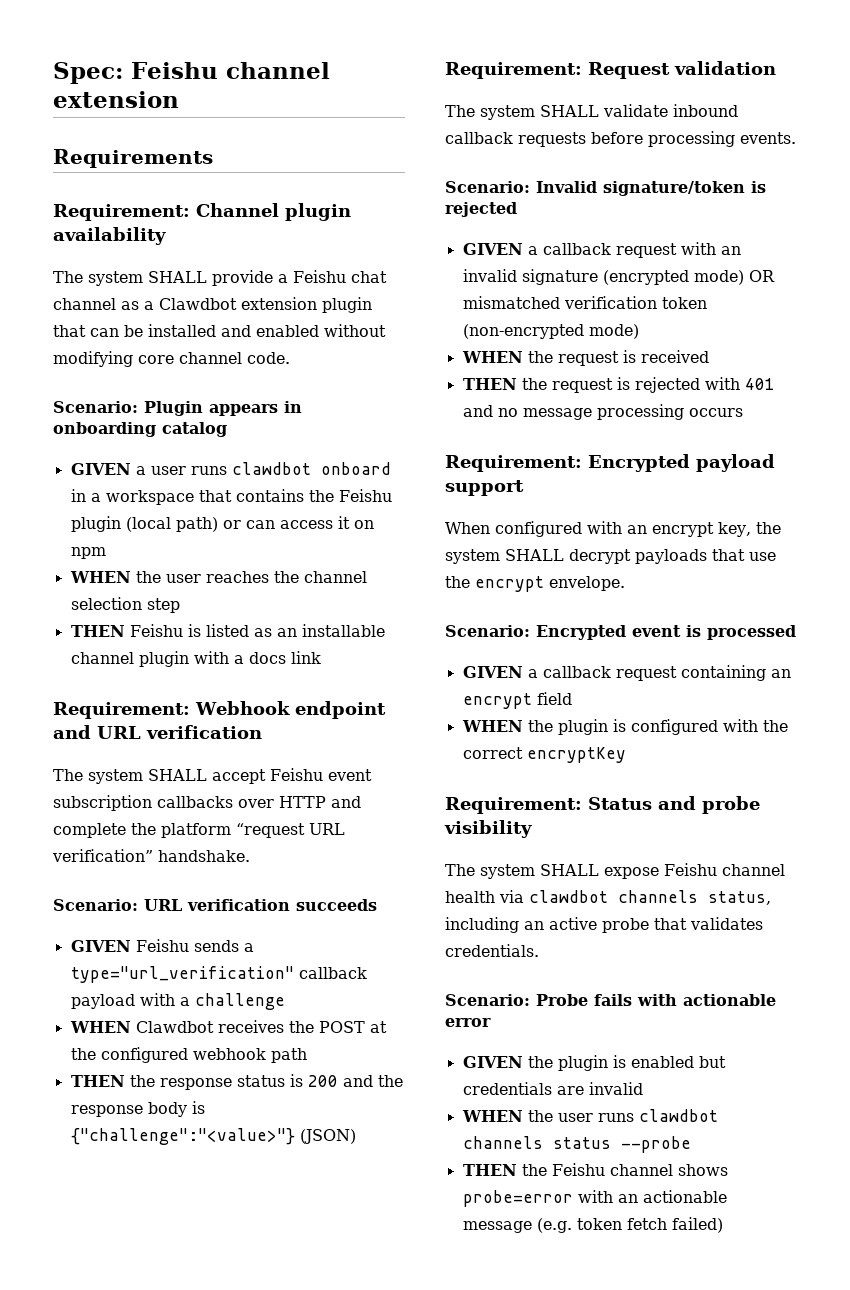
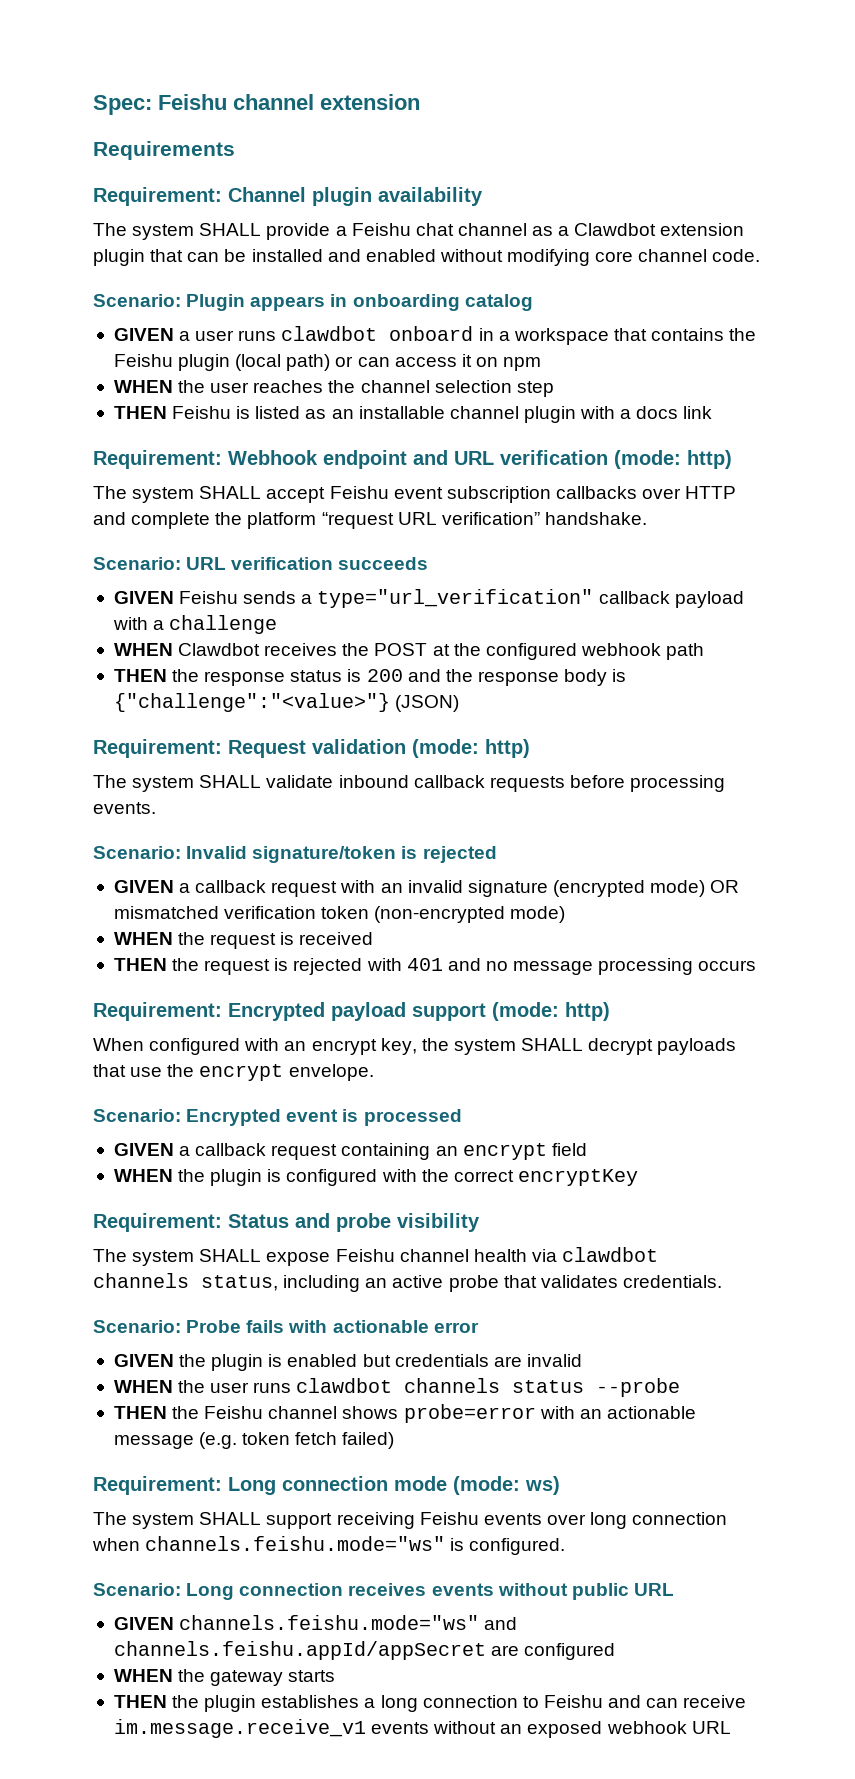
(262, 732) none -> [614,450,732,469] (mode: http)
(776, 68) none -> [412,739,530,758] (mode: http)
(524, 488) none -> [492,1002,610,1021] (mode: http)
(723, 1225) none -> [93,1476,560,1495] [93,1512,728,1529] [92,1536,566,1555] [93,1583,674,1600] [113,1615,518,1630] [113,1641,616,1660] [113,1669,336,1686] [113,1695,747,1712] [113,1719,731,1738] // Requirement: Long connection mode (mode: ws) // The system SHALL support receiving Feishu events over long connection when channels.feishu.mode="ws" is configured. // Scenario: Long connection receives events without public URL // GIVEN channels.feishu.mode="ws" and channels.feishu.appId/appSecret are configured // WHEN the gateway starts // THEN the plugin establishes a long connection to Feishu and can receive im.message.receive_v1 events without an exposed webhook URL

